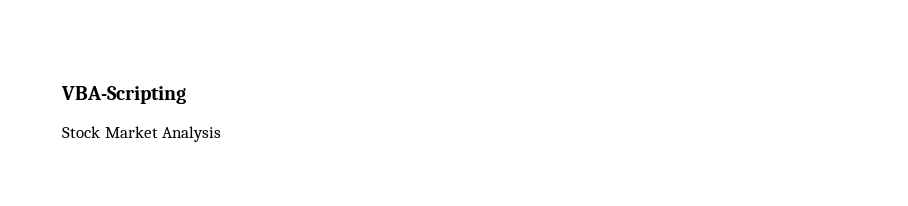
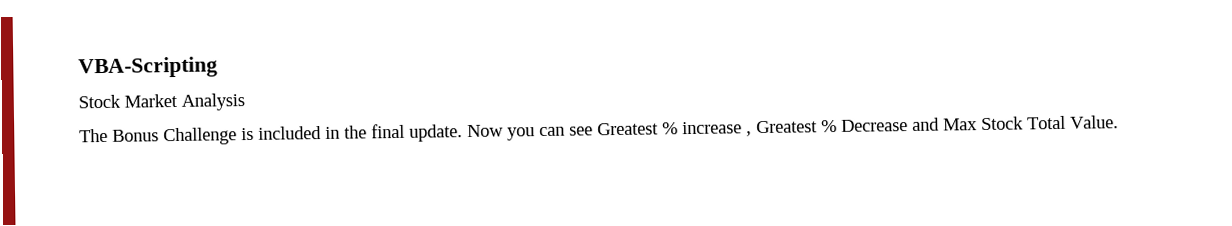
(222, 134) none -> [79,115,1119,146] // The Bonus Challenge is included in the final update. Now you can see Greatest % increase , Greatest % Decrease and Max Stock Total Value.

